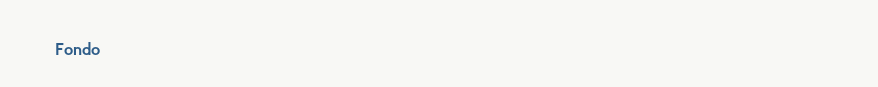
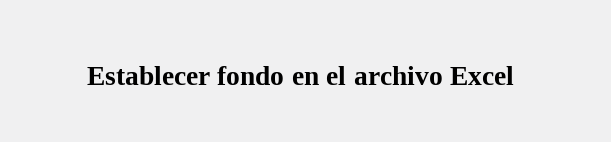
[55,42,100,55] Fondo -> [87,66,515,85] Establecer fondo en el archivo Excel

